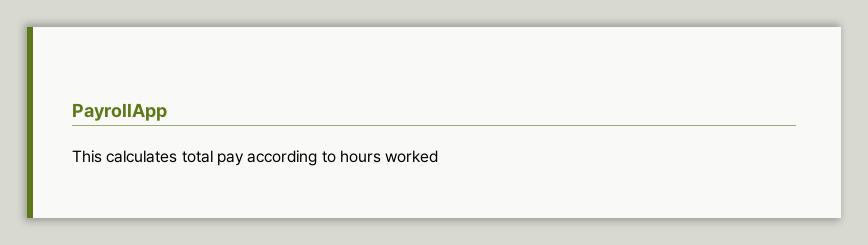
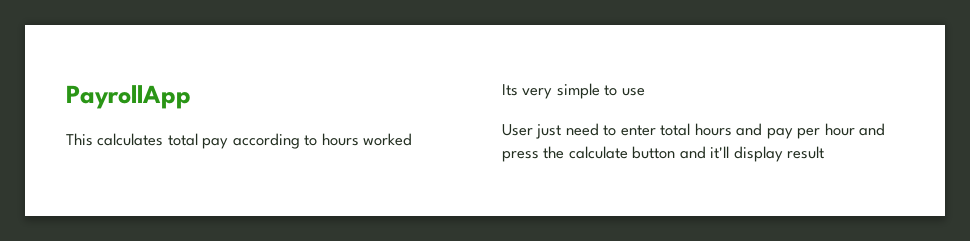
(439, 156) none -> [502,83,645,99] [502,123,886,139] [502,146,825,162] // Its very simple to use // User just need to enter total hours and pay per hour and press the calculate button and it'll display result

